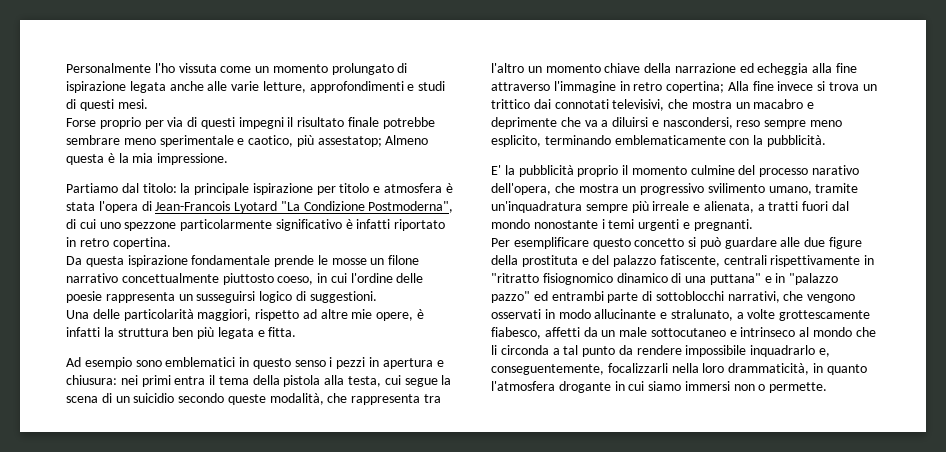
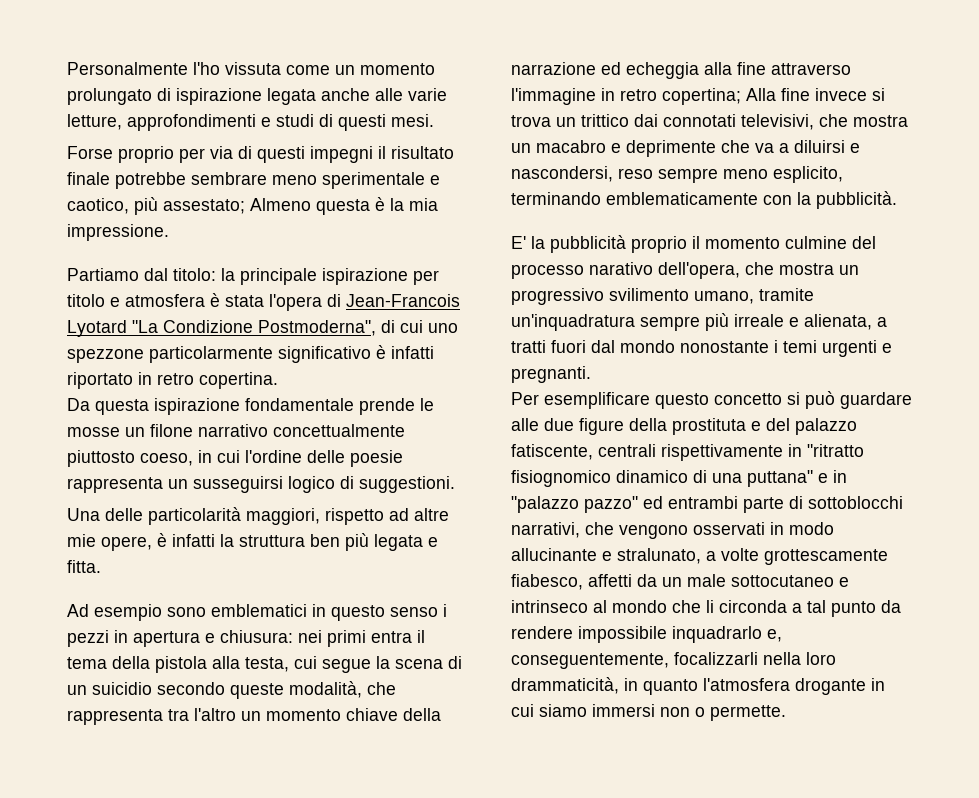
[317,136,382,147] assestatop; -> [163,199,245,214] assestato;

